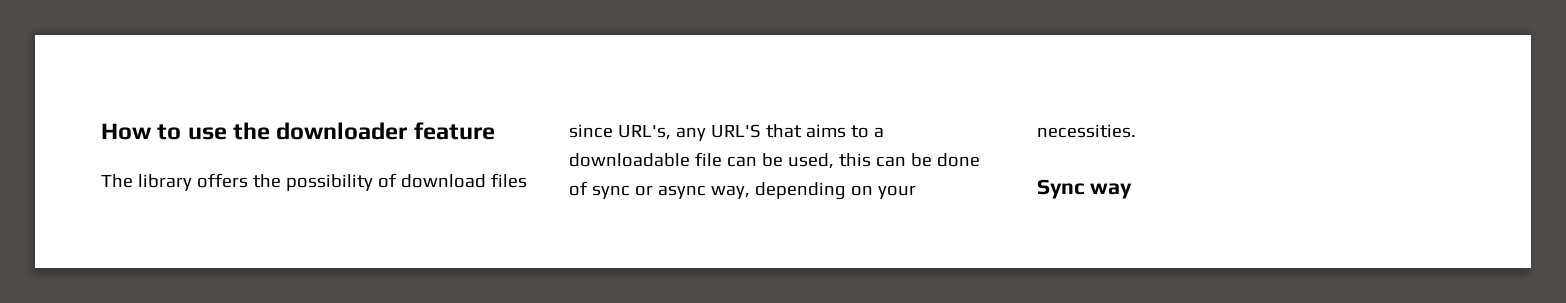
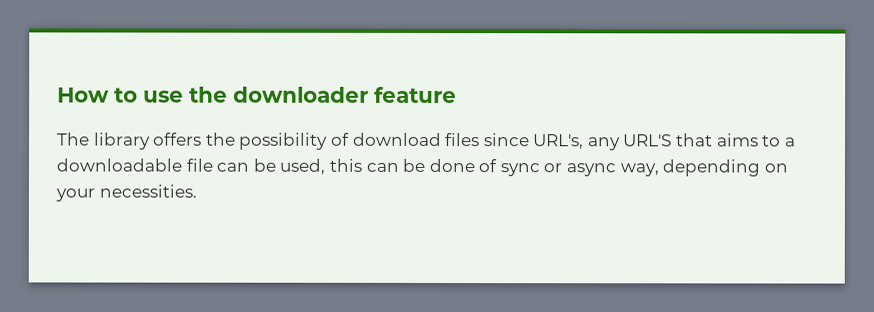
[1037,179,1132,199] // Sync way -> (197, 191) none

